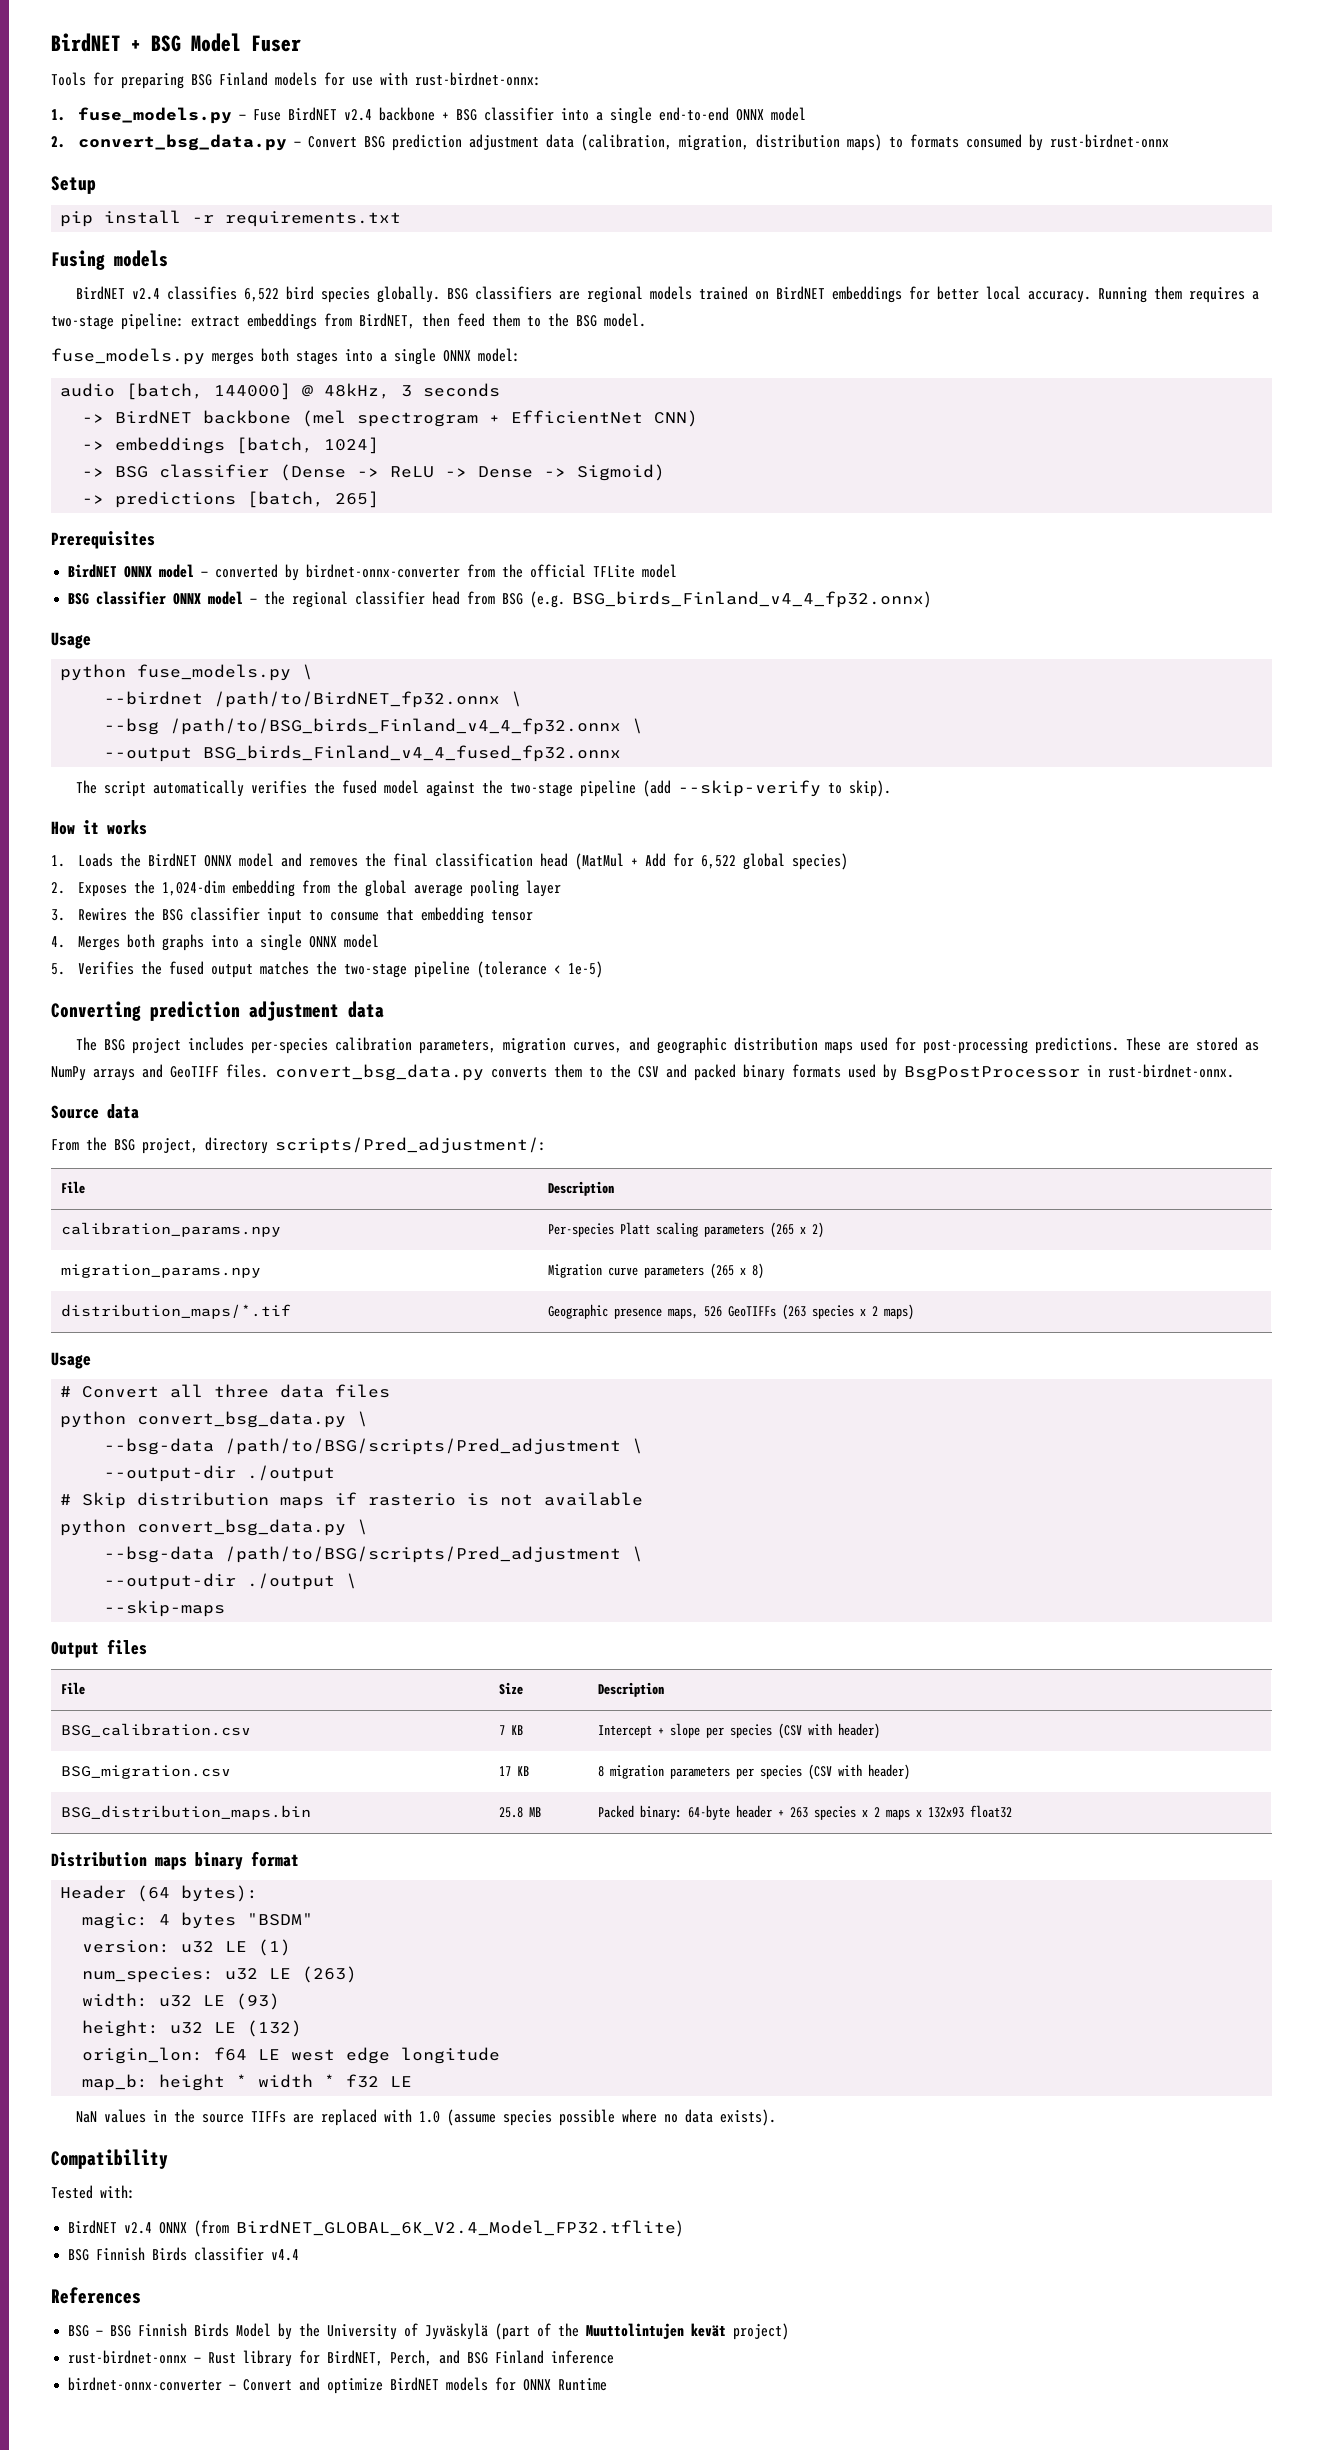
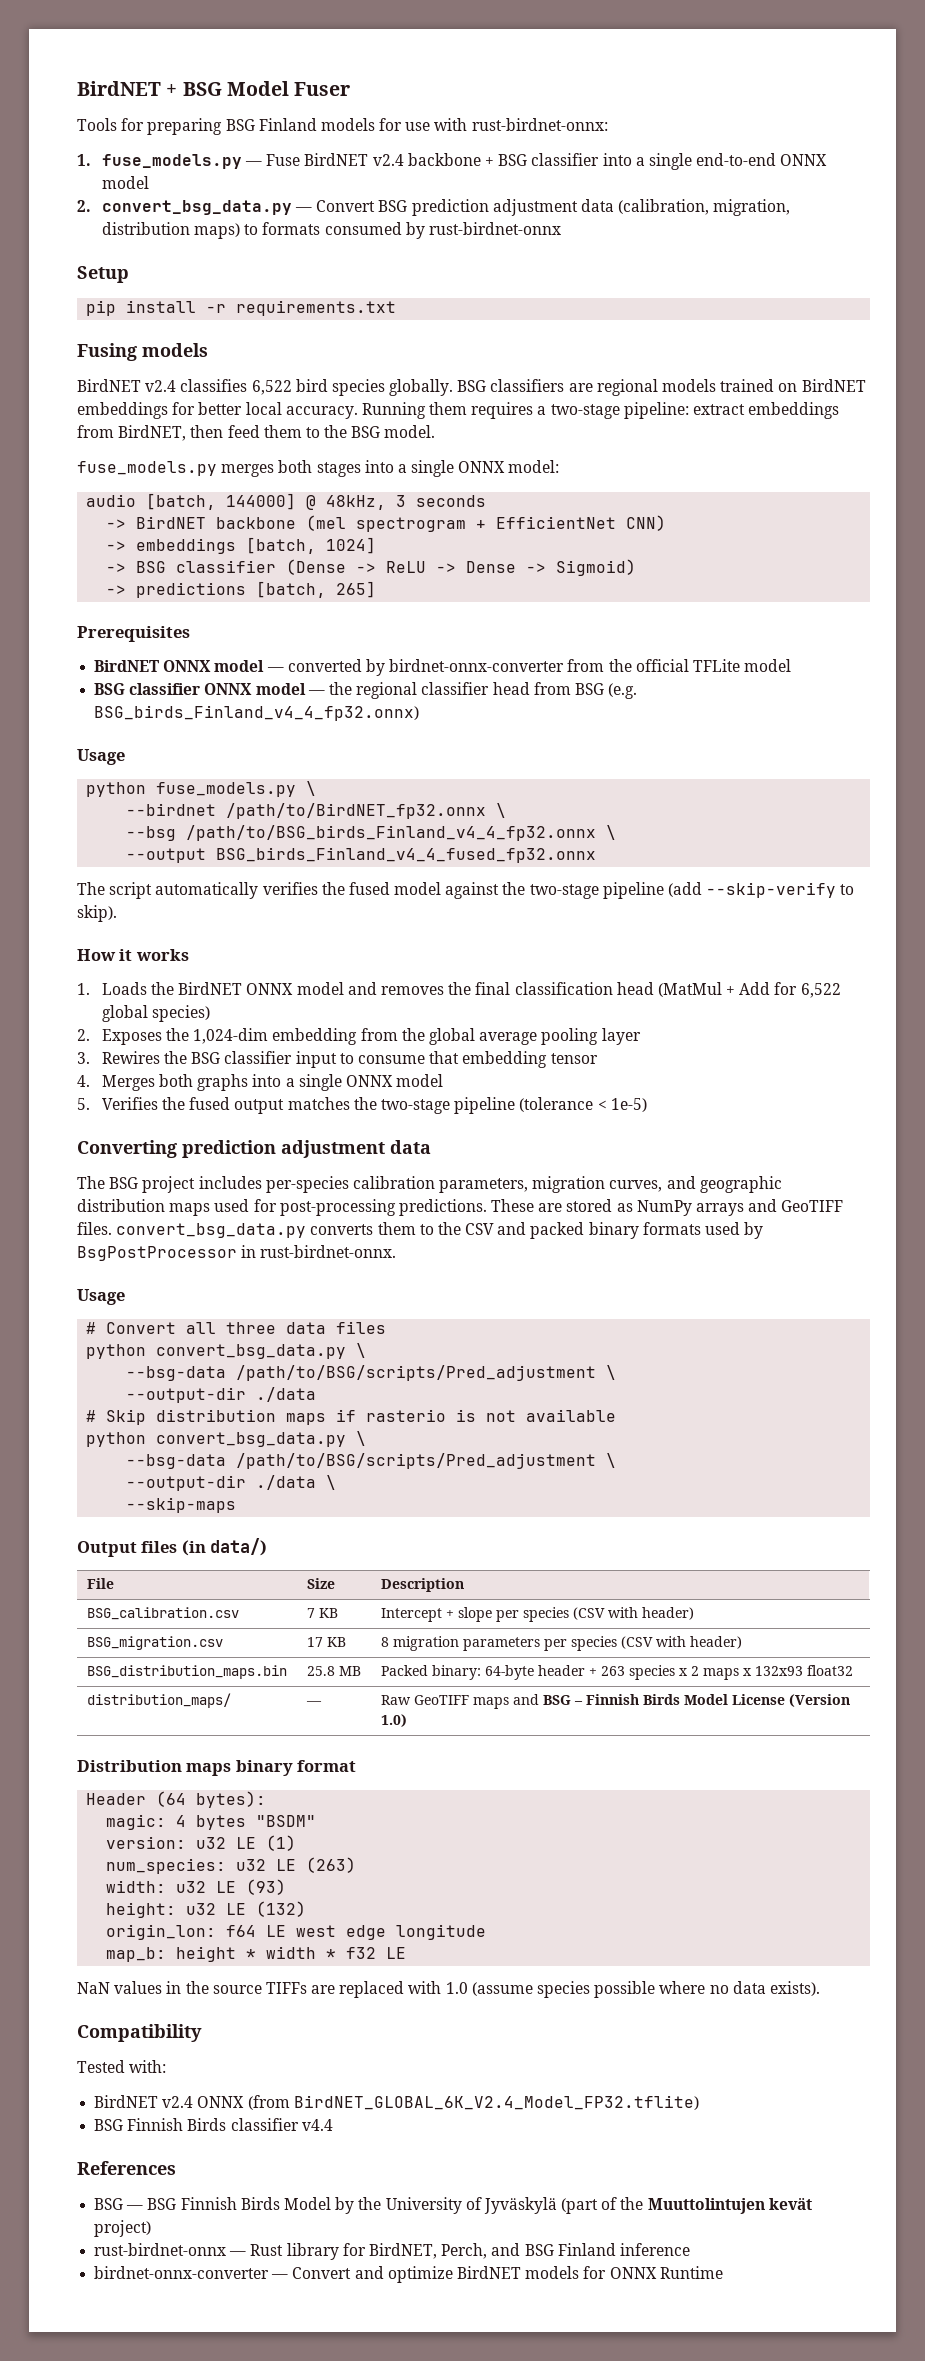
[51,1104,139,1119] [51,1137,546,1154] [60,1181,85,1194] [547,1181,614,1196] [60,1222,281,1237] [547,1222,824,1238] [60,1264,261,1278] [547,1263,764,1279] [60,1304,291,1319] [547,1304,914,1320] // Source data // From the BSG project, directory scripts/Pred_adjustment/: // File | Description // calibration_params.npy | Per-species Platt scaling parameters (265 x 2) // migration_params.npy | Migration curve parameters (265 x 8) // distribution_maps/*.tif | Geographic presence maps, 526 GeoTIFFs (263 species x 2 maps) -> (397, 1251) none
[247,1465,336,1482] ./output -> [256,1387,317,1402] ./data
[247,1573,336,1590] ./output -> [256,1475,317,1490] ./data
(147, 1647) none -> [181,1538,268,1556] (in data/)
(1012, 1811) none -> [86,1693,231,1708] [305,1701,322,1705] [380,1694,850,1709] [380,1714,407,1727] // distribution_maps/ | — | Raw GeoTIFF maps and BSG – Finnish Birds Model License (Version 1.0)

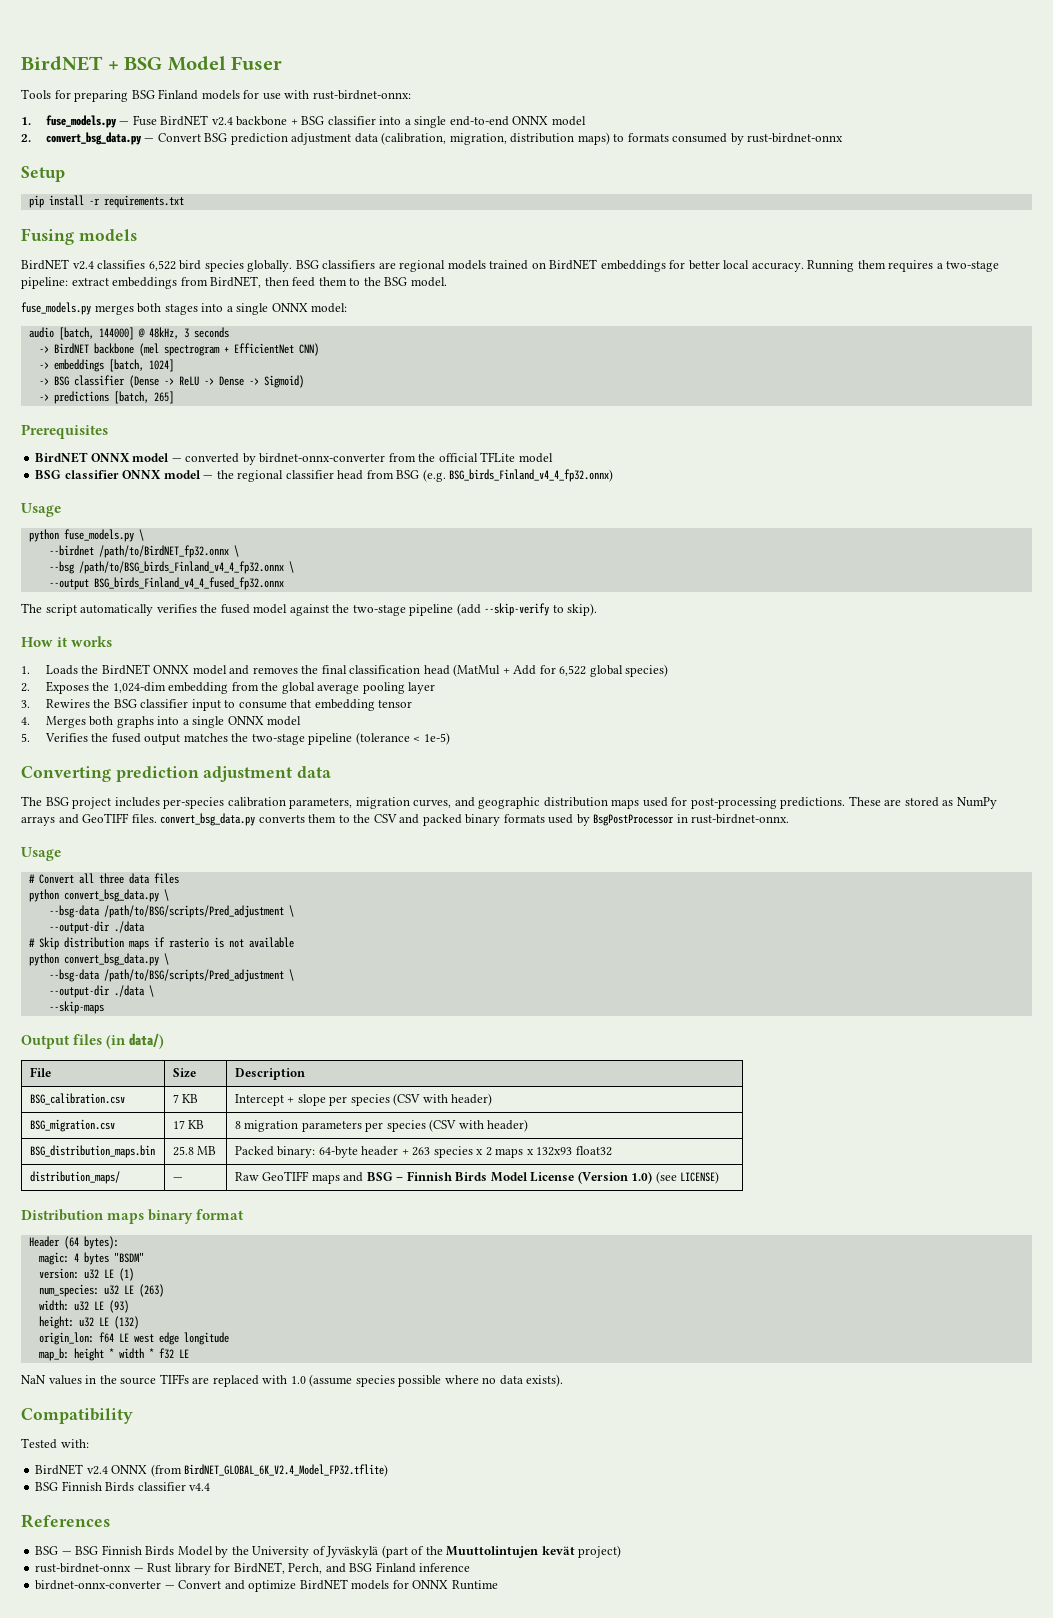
(407, 1720) none -> [655,1171,720,1184] (see LICENSE)

